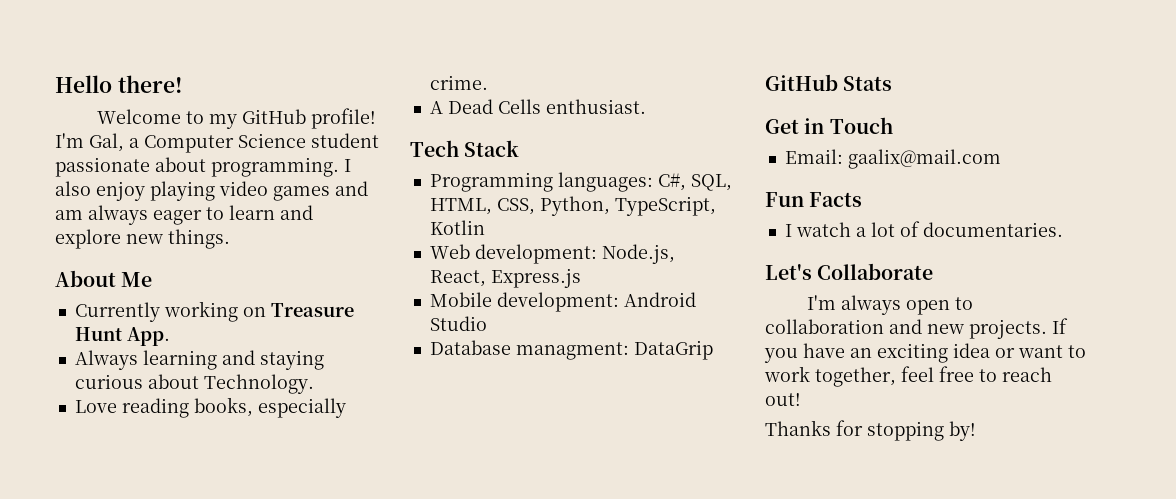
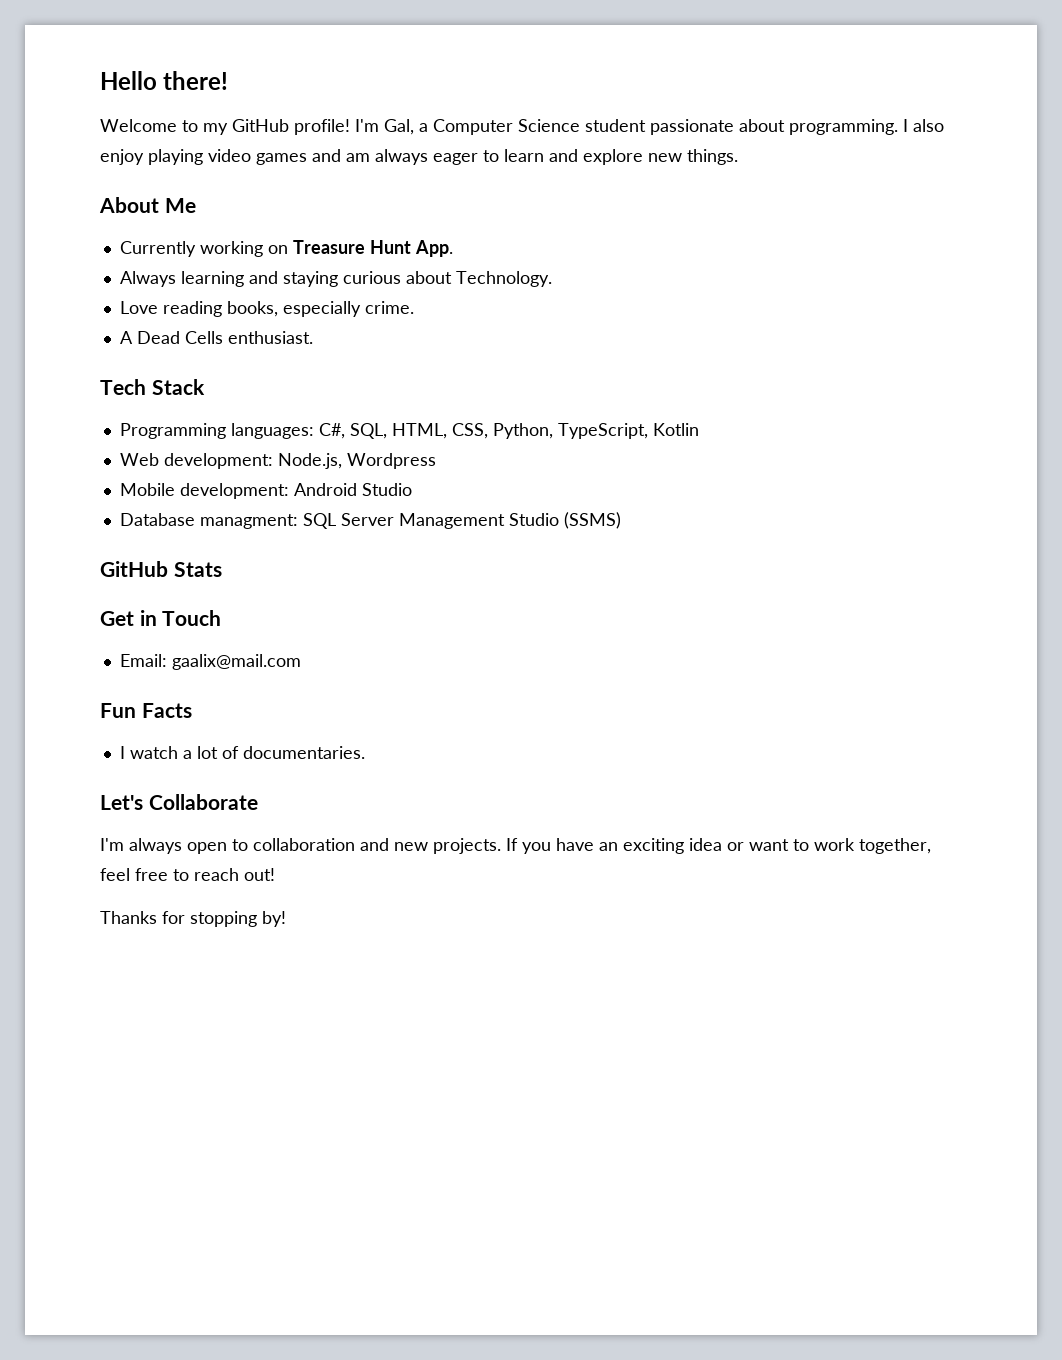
[429,268,581,288] React, Express.js -> [346,453,436,469] Wordpress
[633,340,713,360] DataGrip -> [302,512,621,529] SQL Server Management Studio (SSMS)

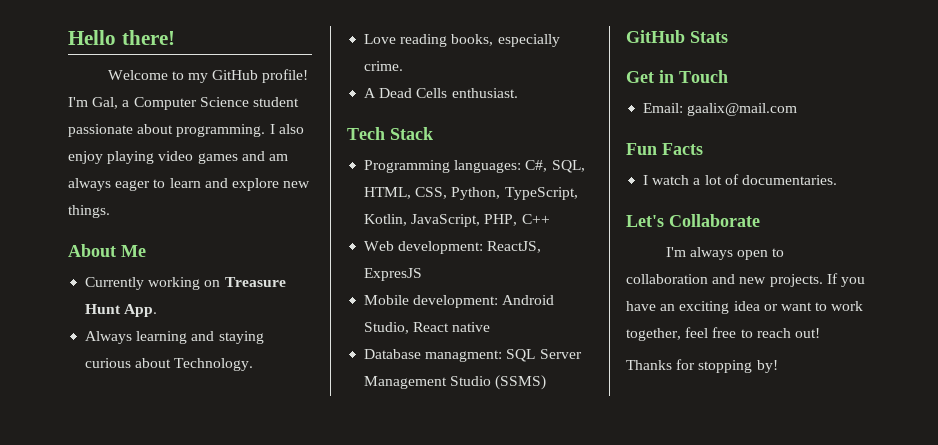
[652,423,699,436] Kotlin -> [364,214,550,227] Kotlin, JavaScript, PHP, C++
[277,453,436,469] Node.js, Wordpress -> [487,241,542,253] [364,268,423,281] ReactJS, ExpresJS
[361,483,412,496] Studio -> [364,322,491,334] Studio, React native

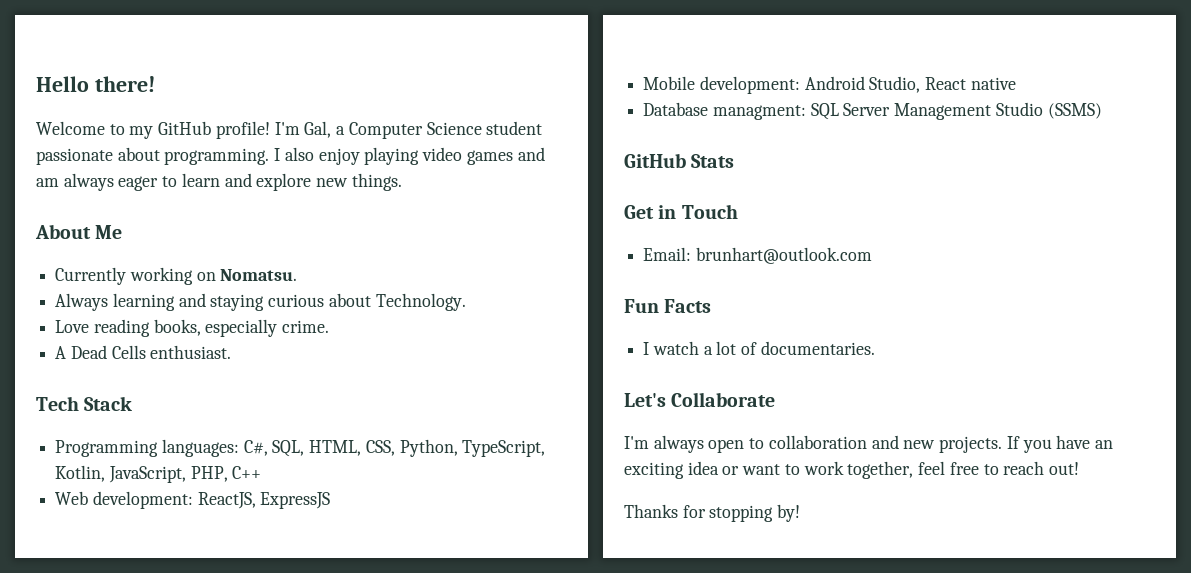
[224,277,286,287] [85,304,158,317] Treasure Hunt App. -> [220,269,298,281] Nomatsu.
[364,268,423,281] ExpresJS -> [260,492,331,509] ExpressJS
[687,103,798,116] gaalix@mail.com -> [695,247,872,264] brunhart@outlook.com

